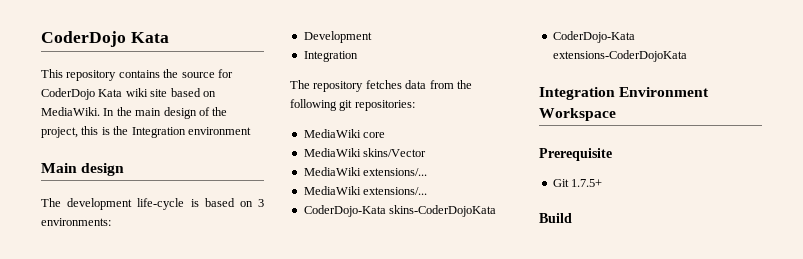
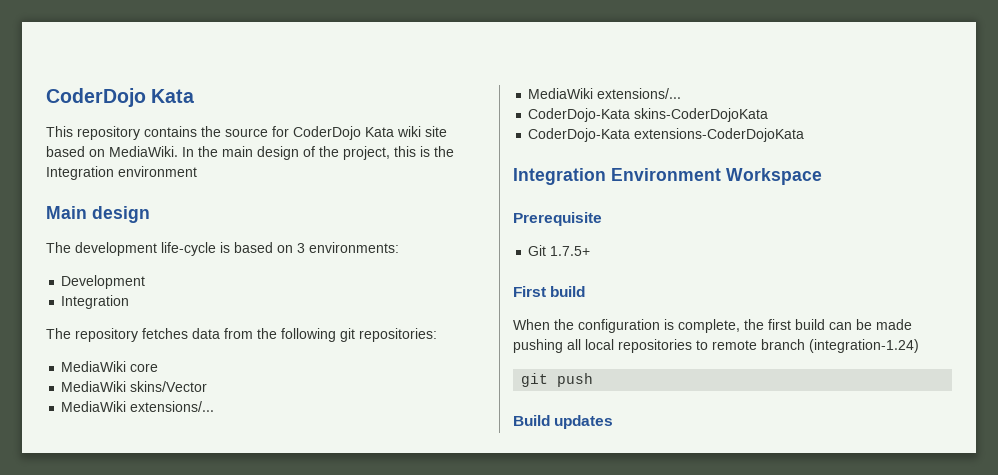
(603, 183) none -> [513,286,586,297] [513,319,912,333] [513,339,919,353] [521,373,594,387] // First build // When the configuration is complete, the first build can be made pushing all local repositories to remote branch (integration-1.24) // git push
(572, 218) none -> [554,415,614,429] updates

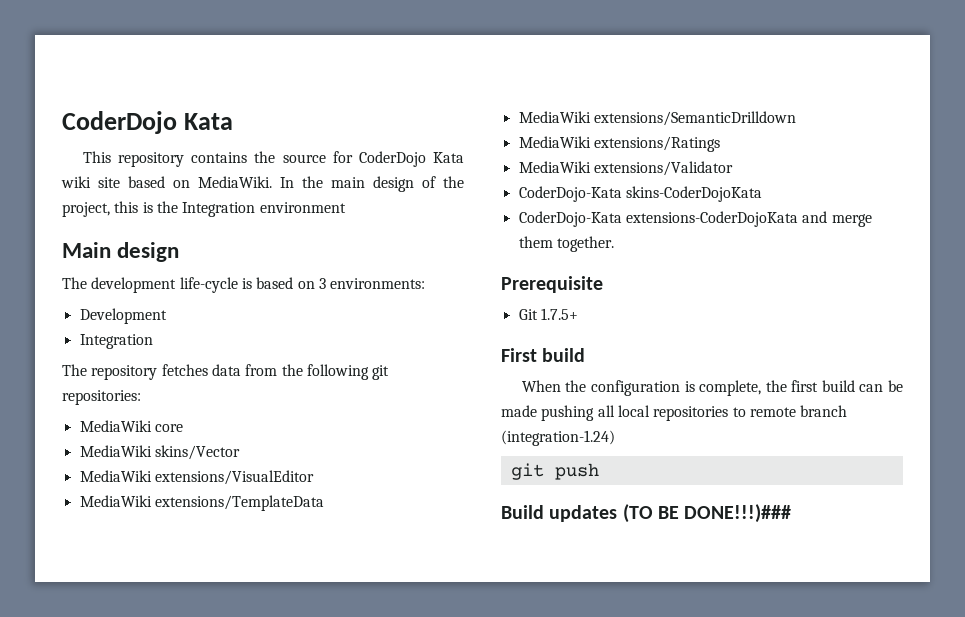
[130,401,215,412] [528,88,682,99] extensions/... // MediaWiki extensions/... -> [154,470,314,485] [79,495,324,511] [518,111,796,126] [518,136,720,152] [518,161,733,176] extensions/VisualEditor // MediaWiki extensions/TemplateData // MediaWiki extensions/SemanticDrilldown // MediaWiki extensions/Ratings // MediaWiki extensions/Validator
[513,168,822,185] // Integration Environment Workspace -> [802,211,872,227] [518,236,614,252] and merge them together.
(614, 422) none -> [622,504,792,523] (TO BE DONE!!!)###

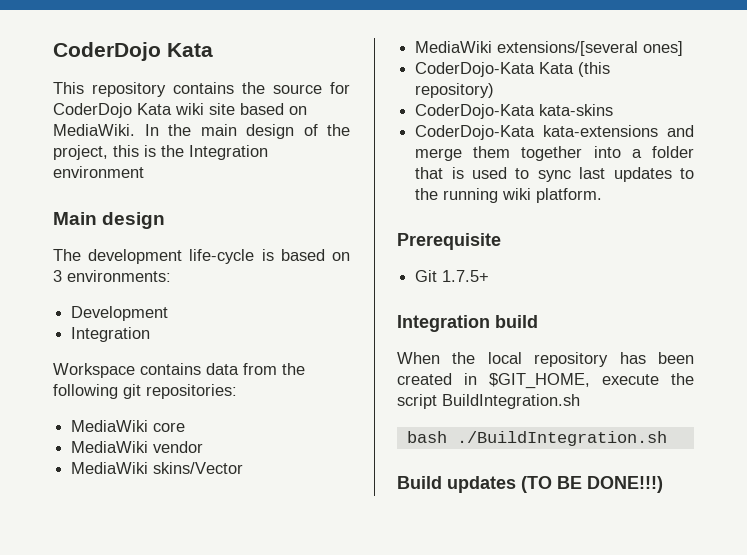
[62,364,208,380] The repository fetches -> [53,363,201,378] Workspace contains
(183, 428) none -> [71,441,204,453] // MediaWiki vendor
[154,470,314,485] [79,495,324,511] [518,111,796,126] [518,136,720,152] [518,161,733,176] [518,186,762,202] [518,211,872,227] [518,236,614,252] extensions/VisualEditor // MediaWiki extensions/TemplateData // MediaWiki extensions/SemanticDrilldown // MediaWiki extensions/Ratings // MediaWiki extensions/Validator // CoderDojo-Kata skins-CoderDojoKata // CoderDojo-Kata extensions-CoderDojoKata and merge them together. -> [497,41,684,56] [415,62,611,77] [415,83,495,98] [415,104,614,119] [415,125,694,140] [415,146,694,161] [415,167,694,182] [415,188,603,203] extensions/[several ones] // CoderDojo-Kata Kata (this repository) // CoderDojo-Kata kata-skins // CoderDojo-Kata kata-extensions and merge them together into a folder that is used to sync last updates to the running wiki platform.
[501,348,537,362] First -> [397,315,490,332] Integration
[591,380,903,396] [501,405,848,421] [501,430,615,446] [510,463,599,480] configuration is complete, the first build can be made pushing all local repositories to remote branch (integration-1.24) // git push -> [487,352,694,367] [397,373,694,389] [397,394,580,409] [406,431,667,446] local repository has been created in $GIT_HOME, execute the script BuildIntegration.sh // bash ./BuildIntegration.sh
[684,504,792,523] DONE!!!)### -> [587,476,663,493] DONE!!!)

